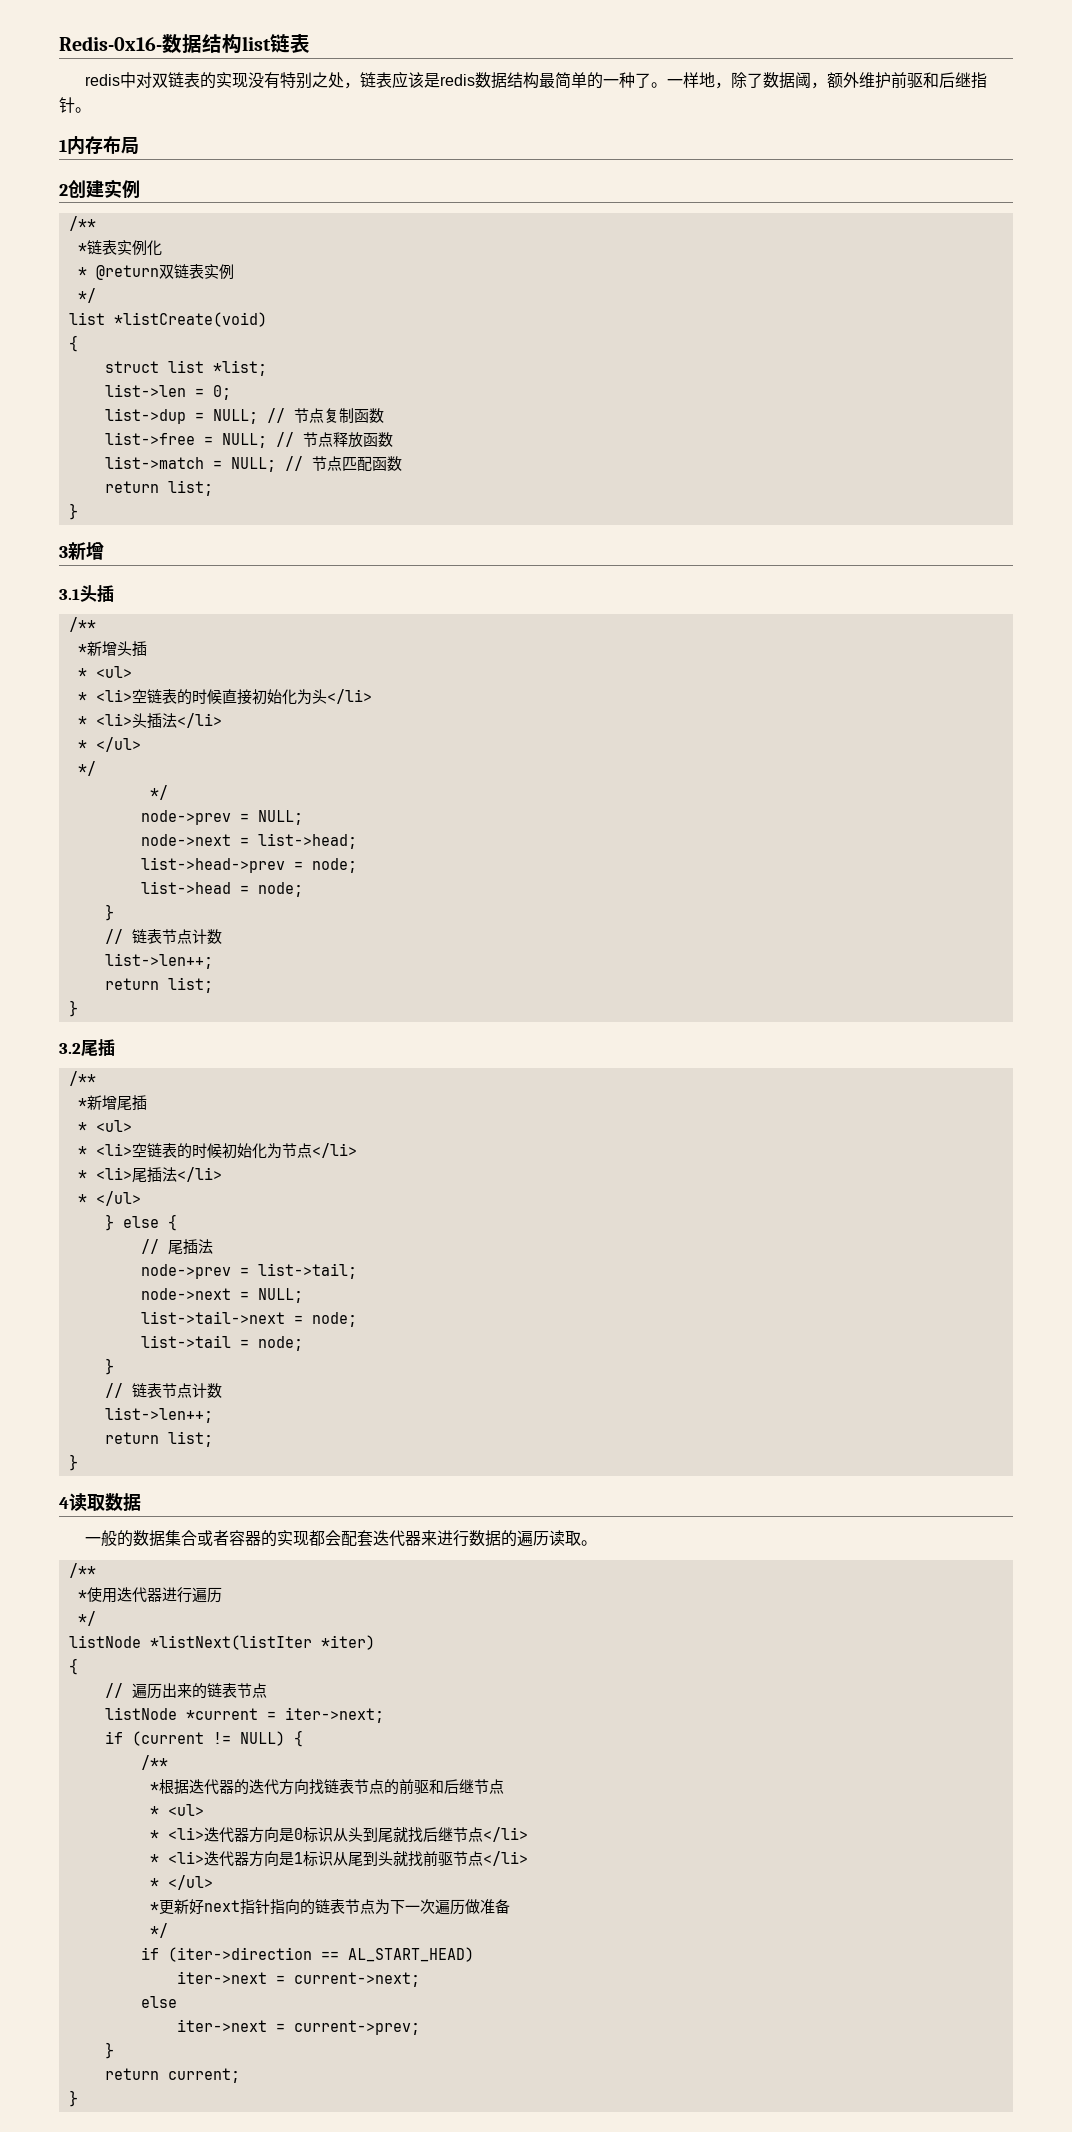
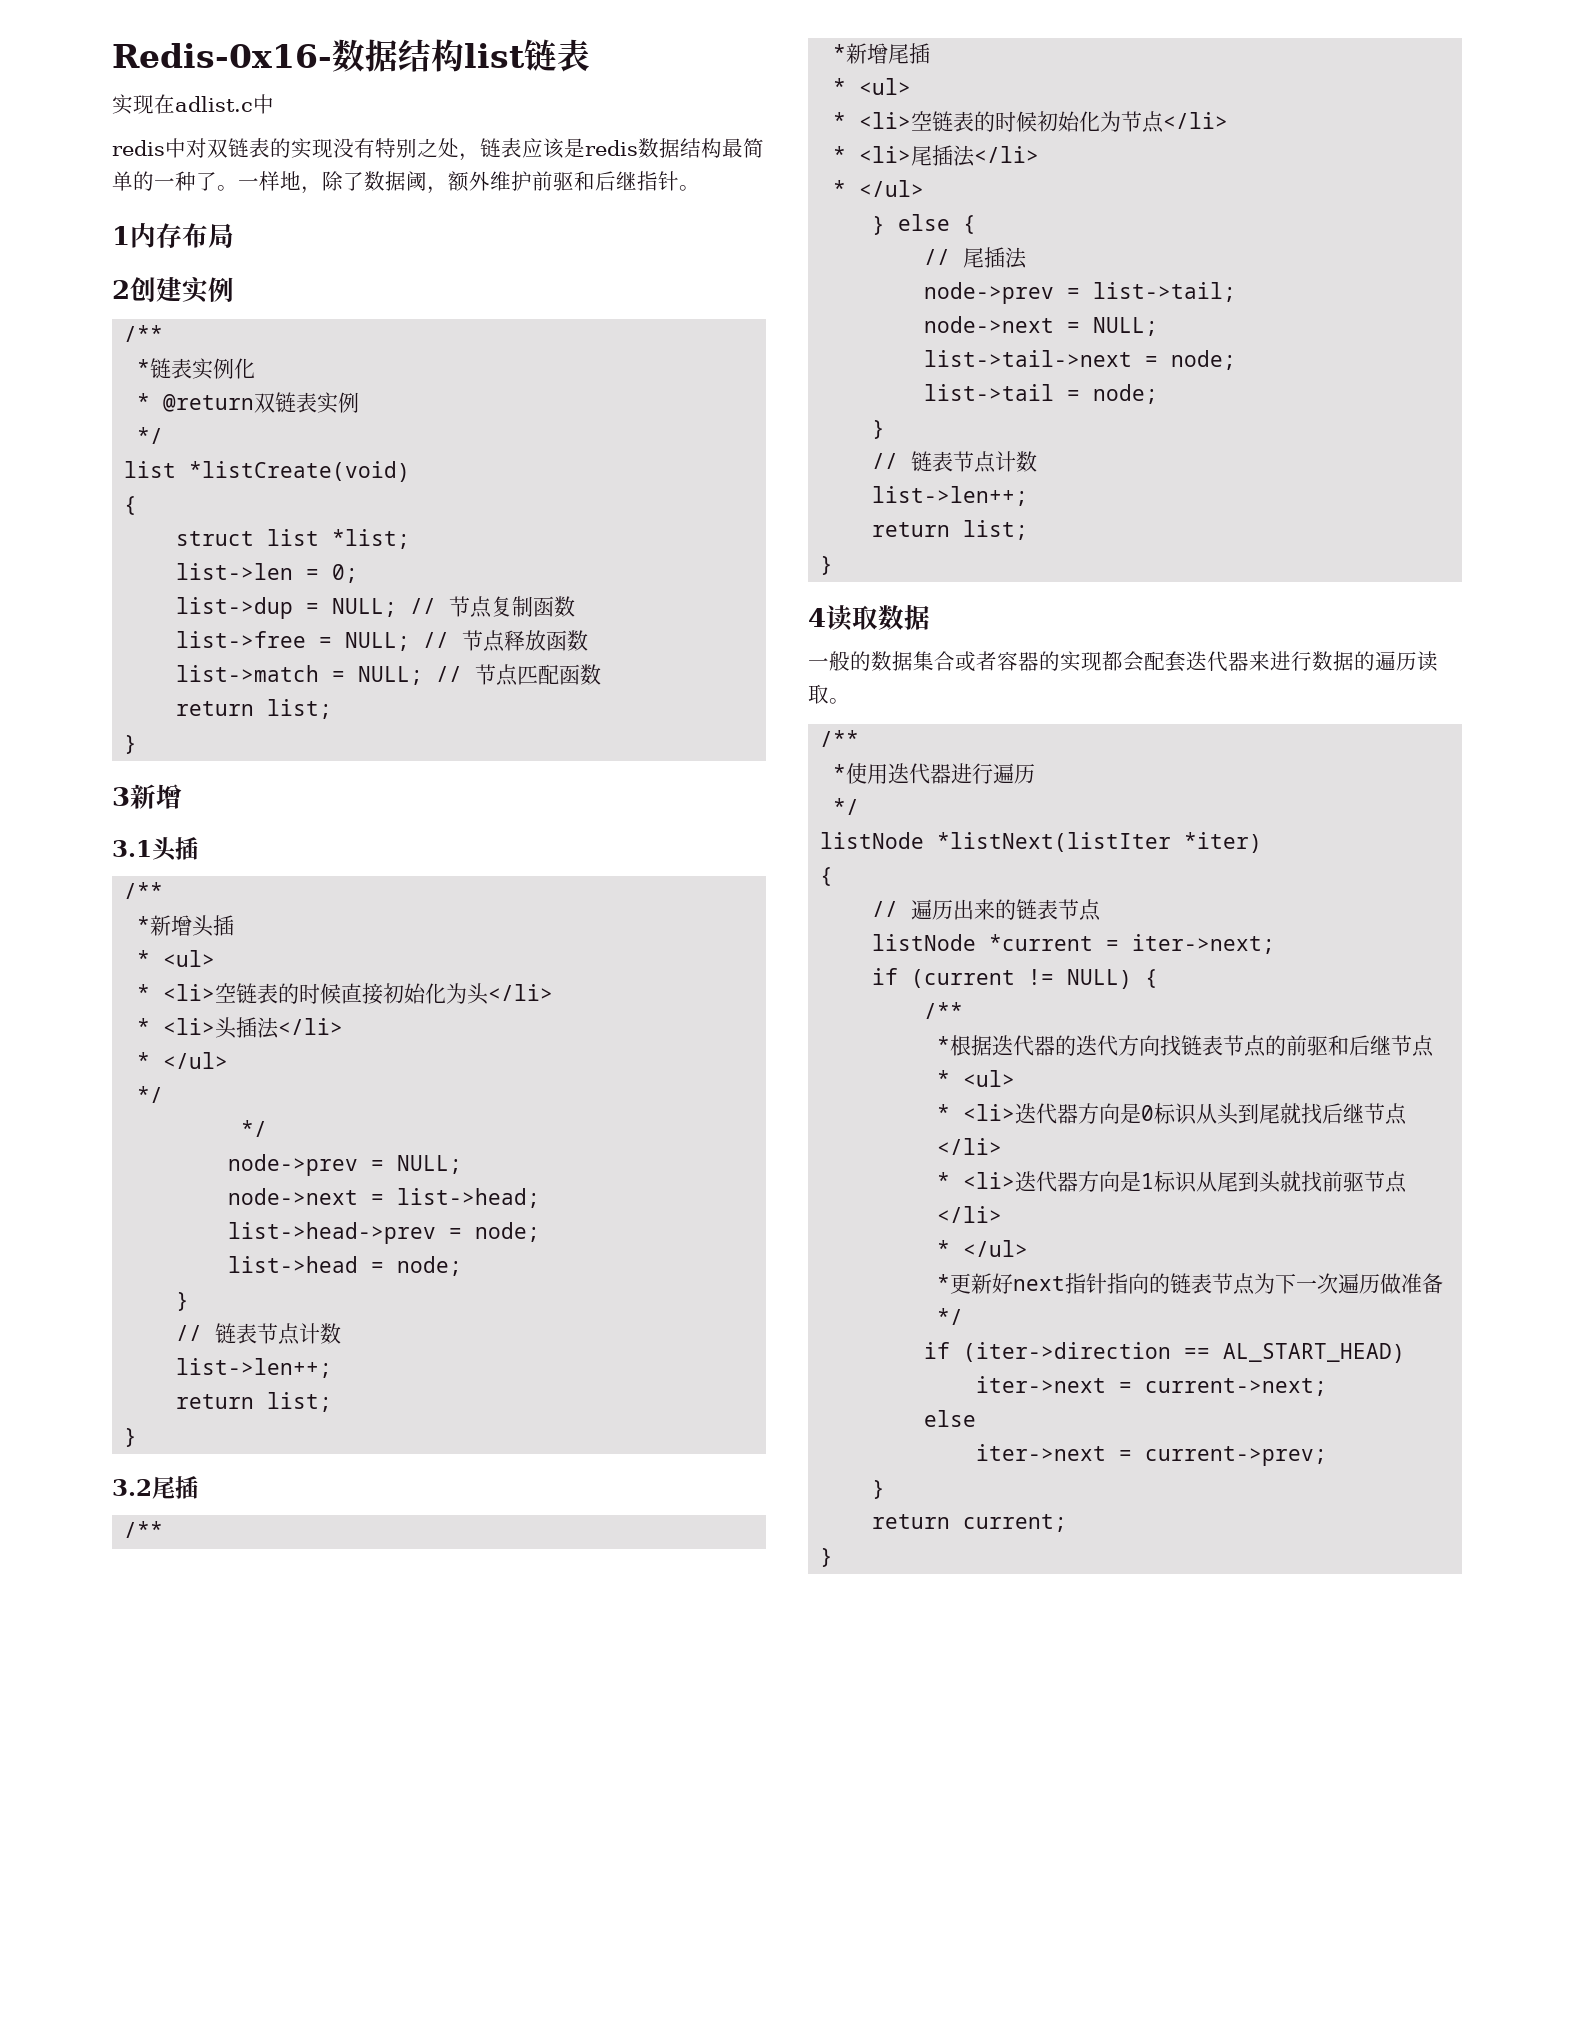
(310, 43) none -> [112,94,274,115] // 实现在adlist.c中

